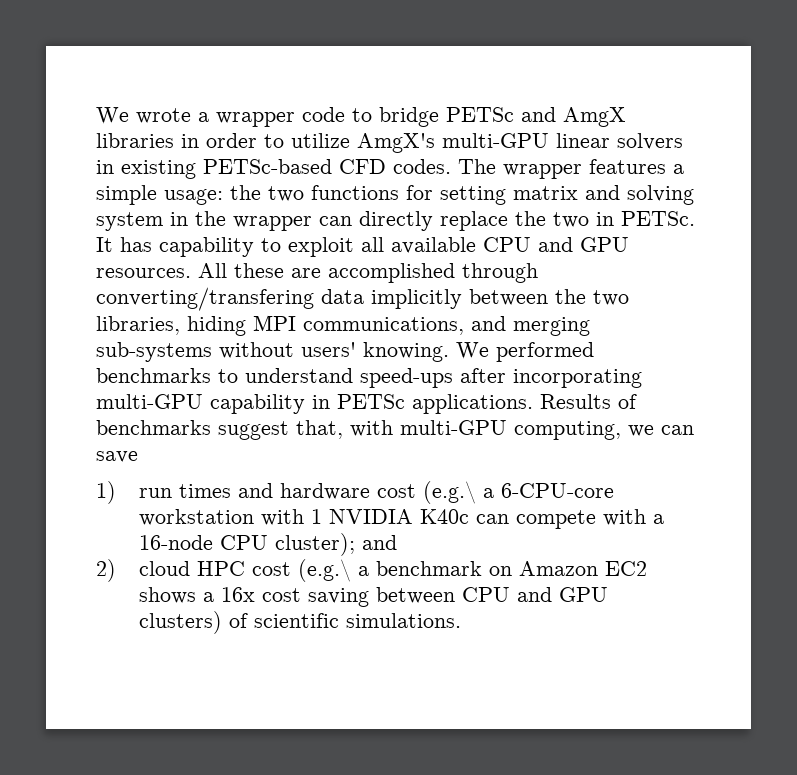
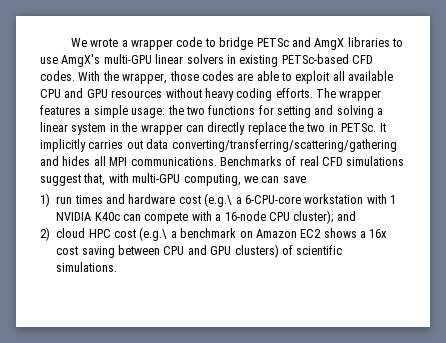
[181,133,350,148] in order to utilize -> [392,38,404,47] [40,57,58,64] to use
(451, 166) none -> [78,71,394,84] [40,88,313,101] With the wrapper, those codes are able to exploit all available CPU and GPU resources without heavy coding efforts.
[513,186,578,200] matrix -> (311, 112) none
(694, 195) none -> [377,108,384,115] [40,122,68,132] a linear
[120,237,629,257] [96,263,538,283] [96,287,629,311] [96,315,590,336] [96,342,594,362] [96,368,642,388] [96,394,637,414] [96,420,211,435] has capability to exploit all available CPU and GPU resources. All these are accomplished through converting/transfering data implicitly between the two libraries, hiding MPI communications, and merging sub-systems without users' knowing. We performed benchmarks to understand speed-ups after incorporating multi-GPU capability in PETSc applications. Results of benchmarks -> [40,139,397,152] [40,156,405,166] implicitly carries out data converting/transferring/scattering/gathering and hides all MPI communications. Benchmarks of real CFD simulations

